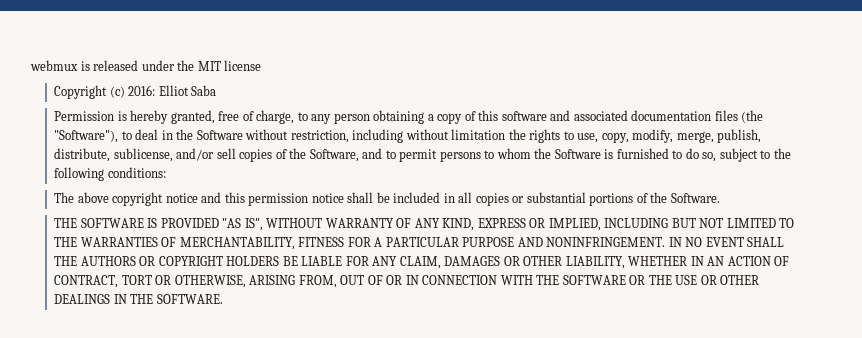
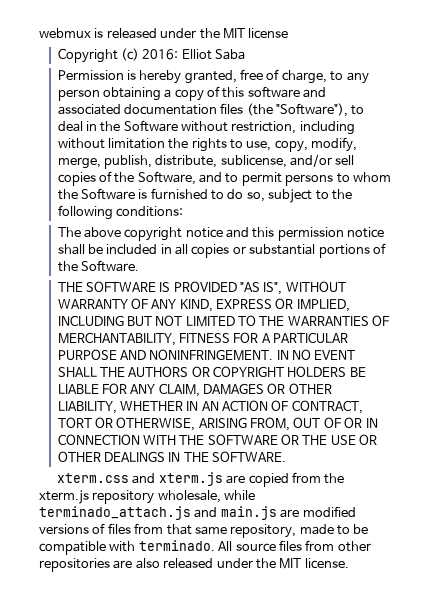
(223, 299) none -> [57,472,345,487] [39,490,256,504] [39,506,356,520] [39,523,369,538] [39,540,371,555] [39,558,349,572] // xterm.css and xterm.js are copied from the xterm.js repository wholesale, while terminado_attach.js and main.js are modified versions of files from that same repository, made to be compatible with terminado. All source files from other repositories are also released under the MIT license.

